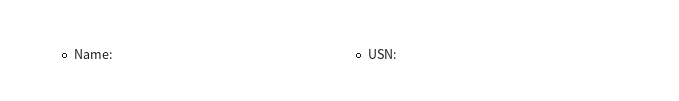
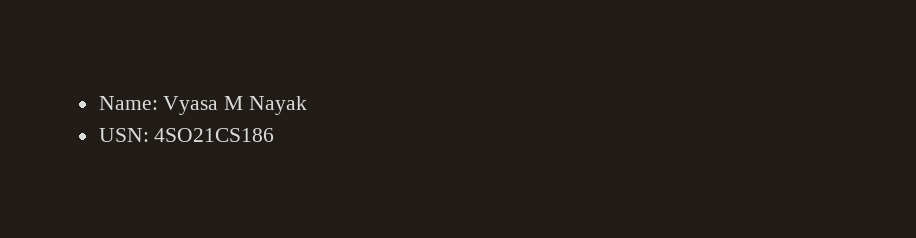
(112, 54) none -> [163,96,308,115] Vyasa M Nayak
(396, 54) none -> [154,128,275,142] 4SO21CS186

